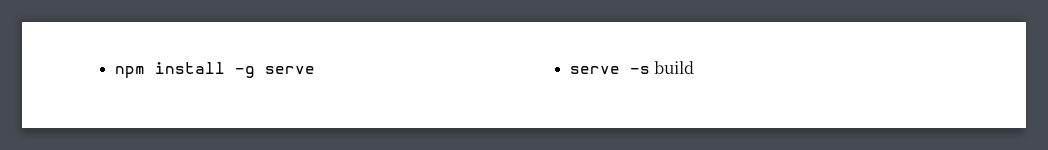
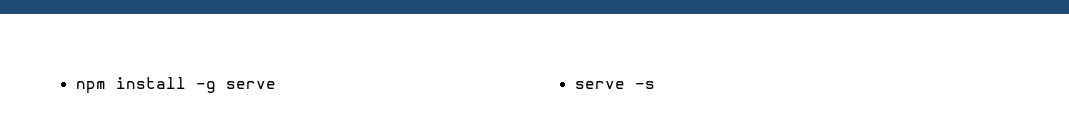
[653,61,694,74] build -> (655, 85) none

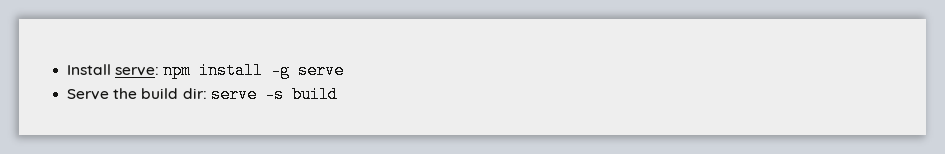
(75, 87) none -> [67,64,160,76] Install serve:
(276, 85) none -> [67,88,207,100] Serve the build dir:
(655, 85) none -> [291,86,338,103] build

